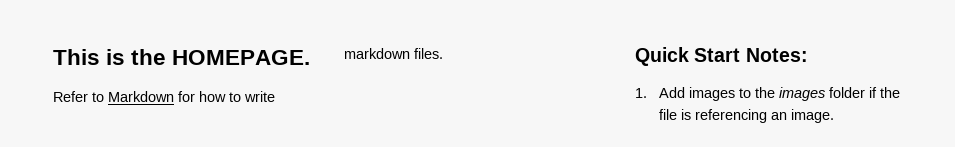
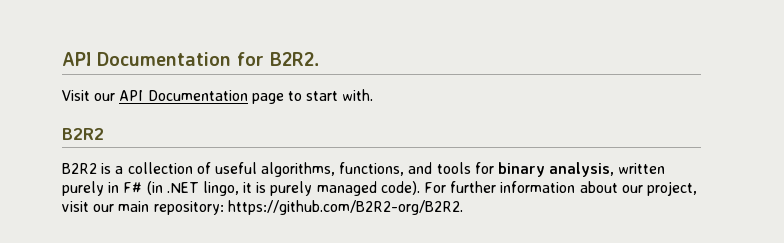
[53,49,311,65] [53,91,275,102] [344,48,443,59] [635,47,808,66] [635,87,900,101] [658,109,834,123] This is the HOMEPAGE. // Refer to Markdown for how to write markdown files. // Quick Start Notes: // 1. Add images to the images folder if the file is referencing an image. -> [62,52,319,66] [62,89,374,104] [62,128,104,140] [62,162,666,177] [62,181,697,196] [62,200,463,215] API Documentation for B2R2. // Visit our API Documentation page to start with. // B2R2 // B2R2 is a collection of useful algorithms, functions, and tools for binary analysis, written purely in F# (in .NET lingo, it is purely managed code). For further information about our project, visit our main repository: https://github.com/B2R2-org/B2R2.

